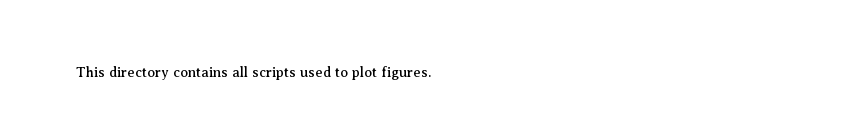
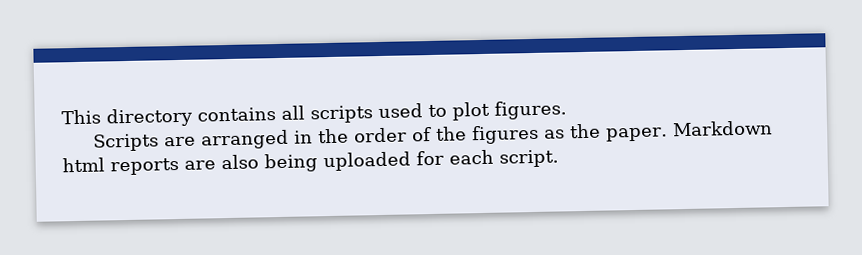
(431, 73) none -> [92,120,773,152] [62,149,559,176] // Scripts are arranged in the order of the figures as the paper. Markdown html reports are also being uploaded for each script.

